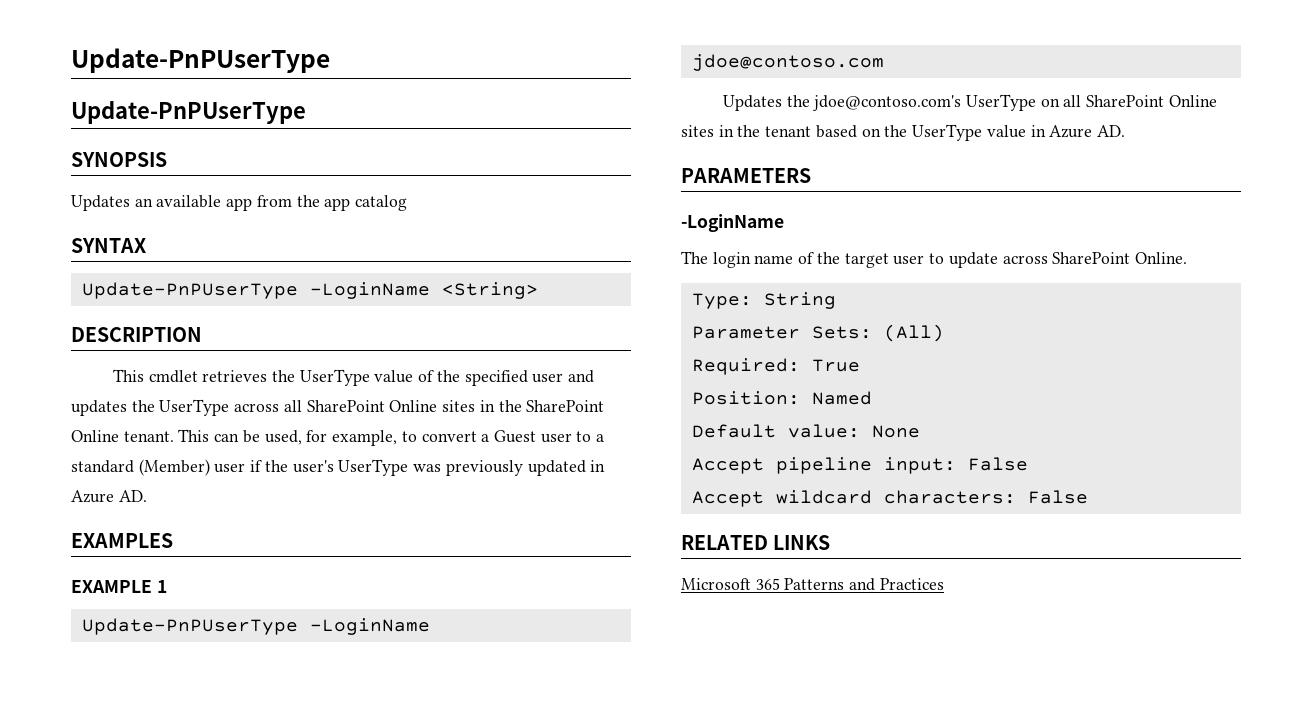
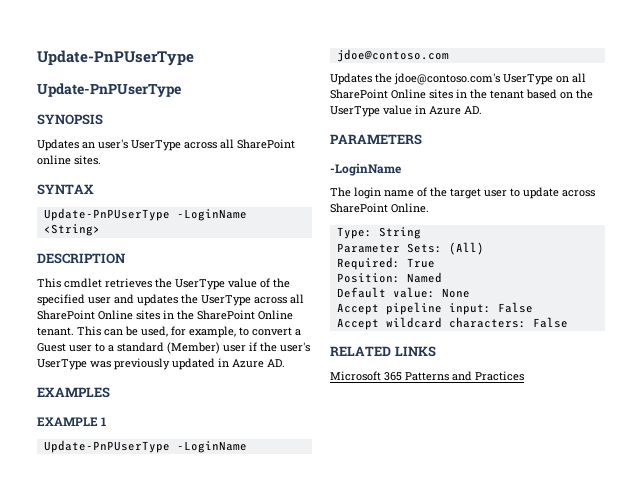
[156,195,408,211] available app from the app catalog -> [98,139,295,151] [37,155,101,165] user's UserType across all SharePoint online sites.

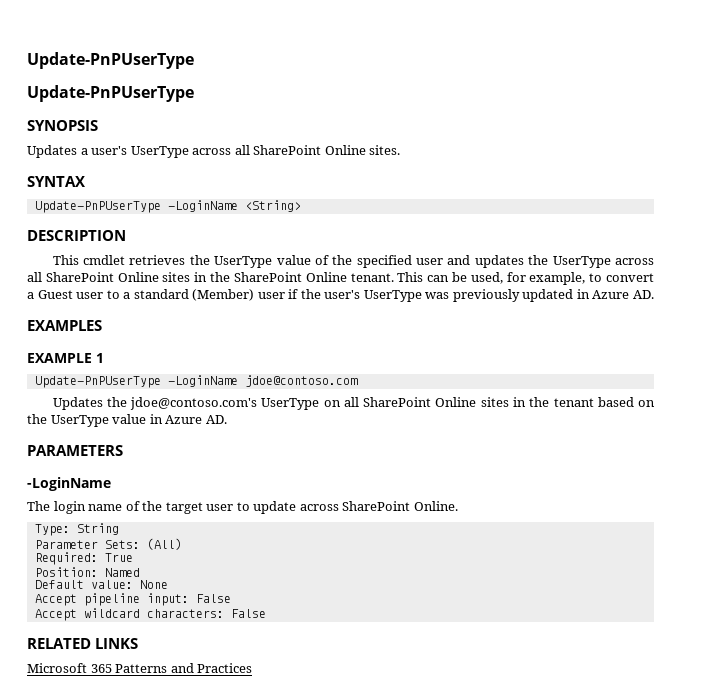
[82,142,95,149] an -> [80,148,88,155] a
[37,155,71,165] online -> [324,145,366,155] Online

